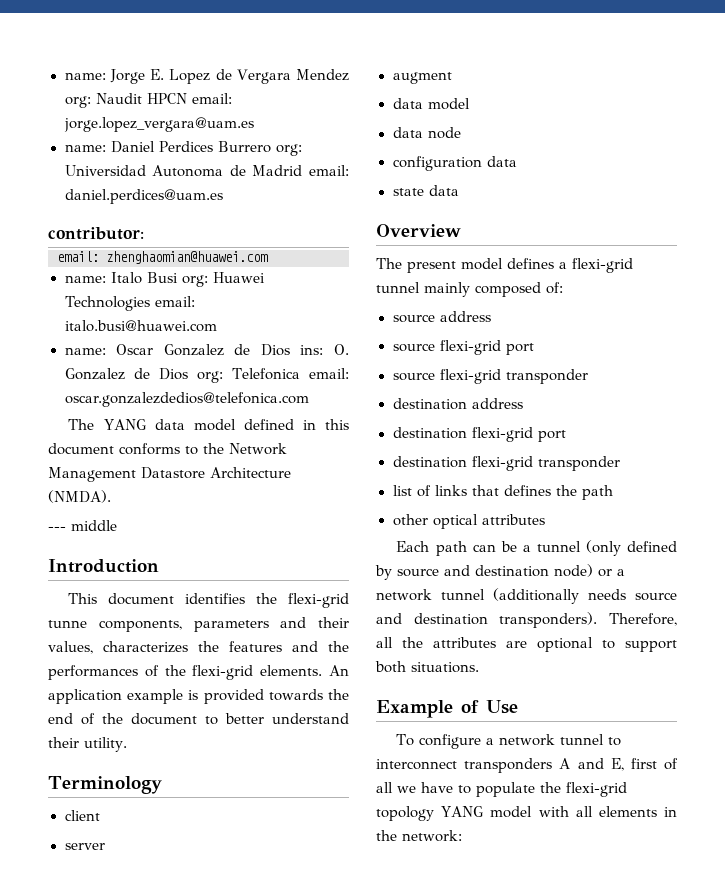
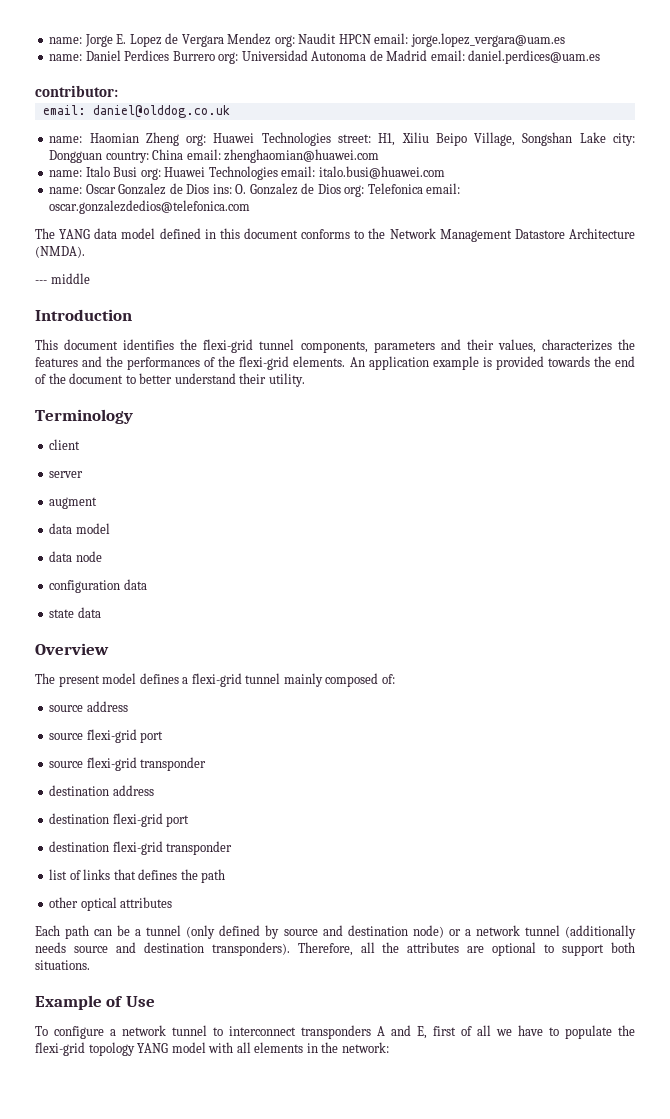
(99, 256) none -> [92,105,230,118] [49,132,635,146] [49,149,221,163] daniel@olddog.co.uk // name: Haomian Zheng org: Huawei Technologies street: H1, Xiliu Beipo Village, Songshan Lake city: Dongguan country: China email:
[48,620,87,628] tunne -> [259,339,295,350] tunnel

